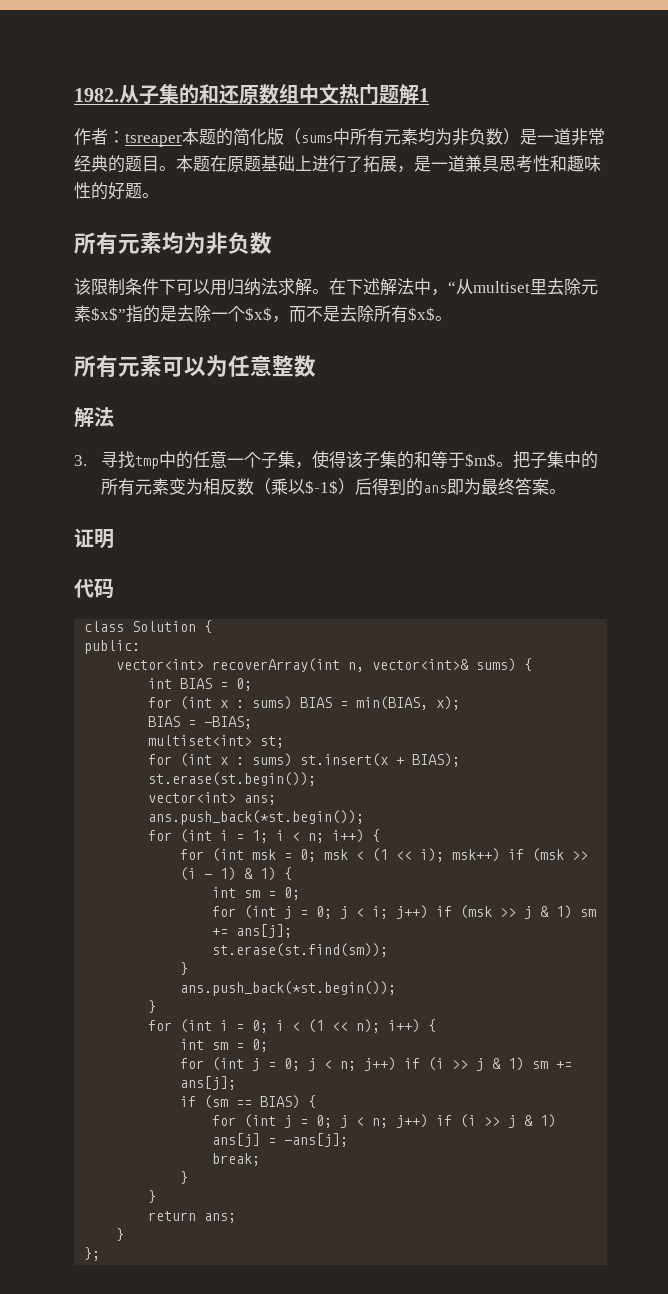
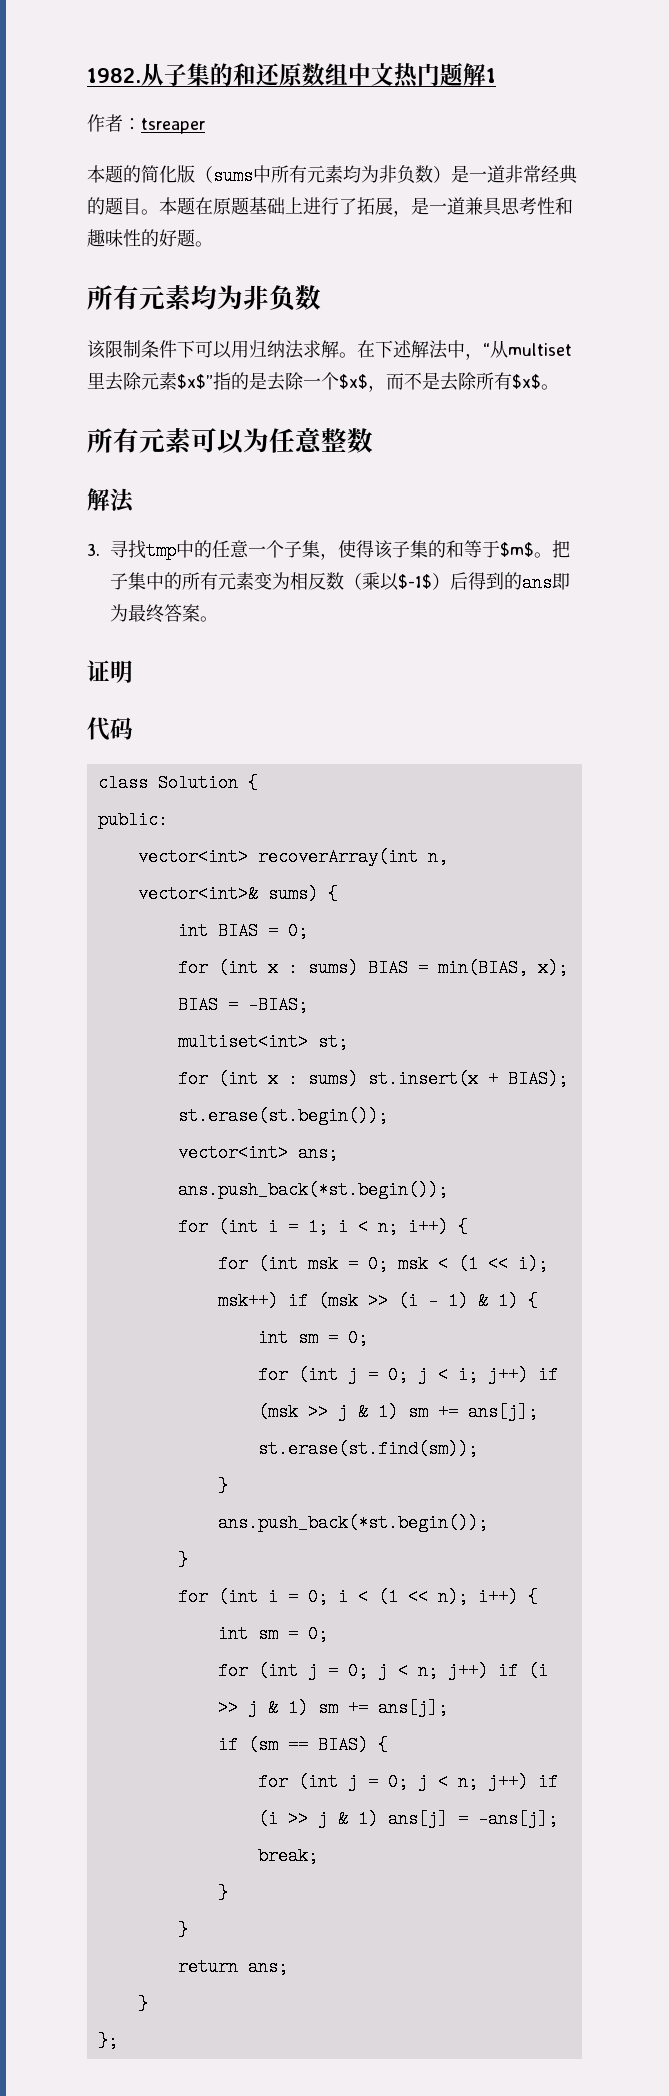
(182, 140) none -> (205, 126) //

